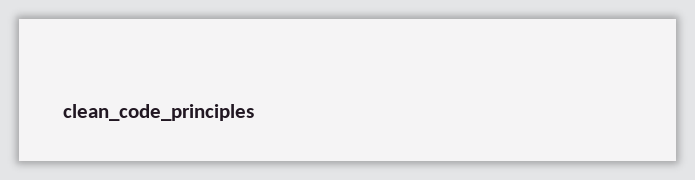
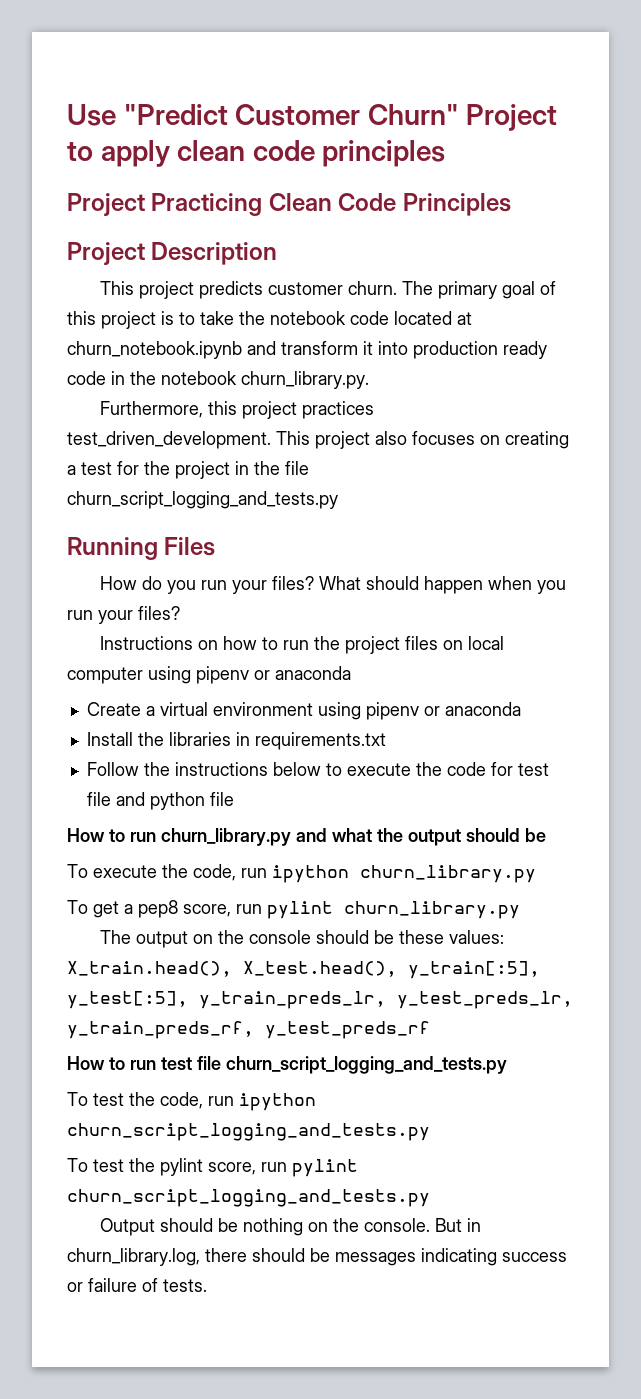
[63,104,254,121] clean_code_principles -> [67,104,558,131] [67,140,446,167] [67,193,511,216] [67,242,278,265] [99,281,556,299] [67,311,472,329] [67,341,547,359] [67,371,369,389] [99,401,374,419] [67,431,569,449] [67,461,309,479] [67,491,338,509] [67,537,216,560] [99,576,566,594] [67,606,180,624] [99,636,504,654] [67,666,351,684] [86,702,521,720] [86,732,386,750] [86,762,549,776] [86,792,234,810] [67,828,546,846] [67,864,536,883] [67,900,520,919] [99,930,504,948] [67,961,540,979] [67,991,573,1009] [67,1021,430,1039] [67,1056,507,1074] [67,1092,316,1111] [67,1123,430,1141] [67,1158,358,1177] [67,1189,430,1207] [99,1218,481,1236] [67,1248,567,1266] [67,1278,207,1292] Use "Predict Customer Churn" Project to apply clean code principles // Project Practicing Clean Code Principles // Project Description // This project predicts customer churn. The primary goal of this project is to take the notebook code located at churn_notebook.ipynb and transform it into production ready code in the notebook churn_library.py. // Furthermore, this project practices test_driven_development. This project also focuses on creating a test for the project in the file churn_script_logging_and_tests.py // Running Files // How do you run your files? What should happen when you run your files? // Instructions on how to run the project files on local computer using pipenv or anaconda // Create a virtual environment using pipenv or anaconda // Install the libraries in requirements.txt // Follow the instructions below to execute the code for test file and python file // How to run churn_library.py and what the output should be // To execute the code, run ipython churn_library.py // To get a pep8 score, run pylint churn_library.py // The output on the console should be these values: X_train.head(), X_test.head(), y_train[:5], y_test[:5], y_train_preds_lr, y_test_preds_lr, y_train_preds_rf, y_test_preds_rf // How to run test file churn_script_logging_and_tests.py // To test the code, run ipython churn_script_logging_and_tests.py // To test the pylint score, run pylint churn_script_logging_and_tests.py // Output should be nothing on the console. But in churn_library.log, there should be messages indicating success or failure of tests.

